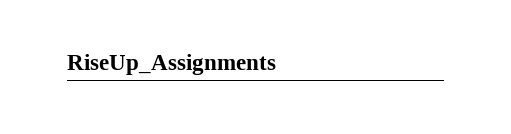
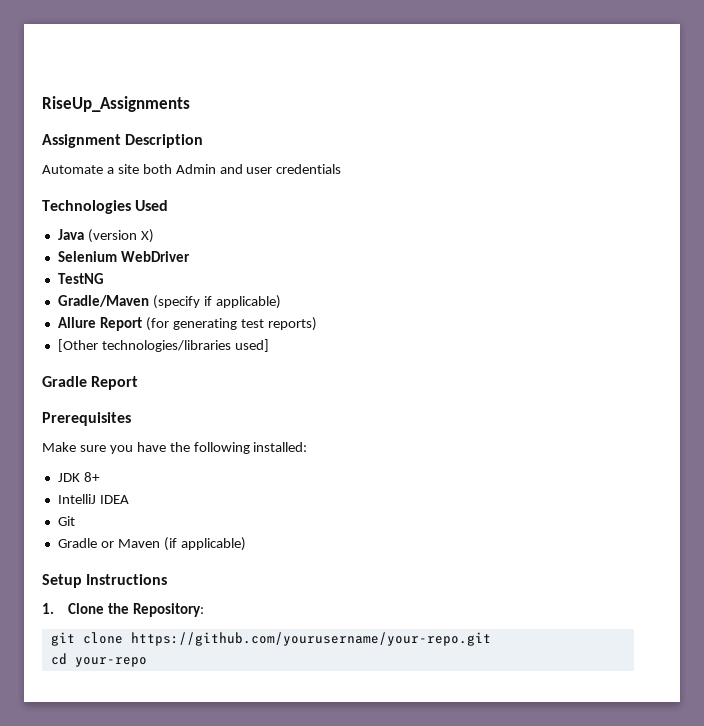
(276, 64) none -> [42,134,204,148] [42,164,342,174] [42,200,169,214] [57,229,154,243] [57,251,190,262] [57,273,104,284] [57,295,281,309] [57,317,317,331] [57,339,269,352] [42,376,139,390] [42,412,131,426] [42,442,308,454] [57,472,100,482] [57,494,129,504] [57,516,75,526] [57,537,246,551] [42,574,168,588] [42,603,205,617] [50,632,491,646] [50,653,147,667] // Assignment Description // Automate a site both Admin and user credentials // Technologies Used // Java (version X) // Selenium WebDriver // TestNG // Gradle/Maven (specify if applicable) // Allure Report (for generating test reports) // [Other technologies/libraries used] // Gradle Report // Prerequisites // Make sure you have the following installed: // JDK 8+ // IntelliJ IDEA // Git // Gradle or Maven (if applicable) // Setup Instructions // 1. Clone the Repository: // git clone https://github.com/yourusername/your-repo.git // cd your-repo

